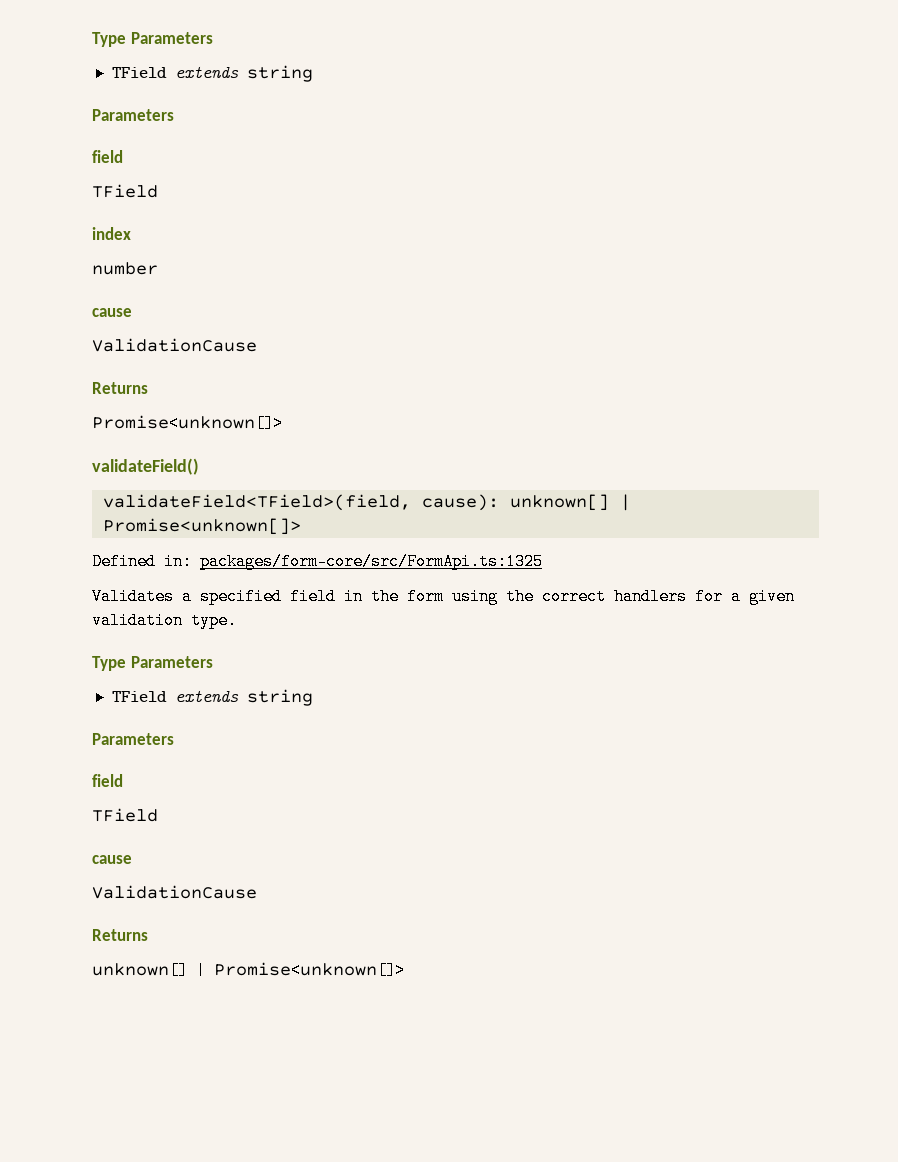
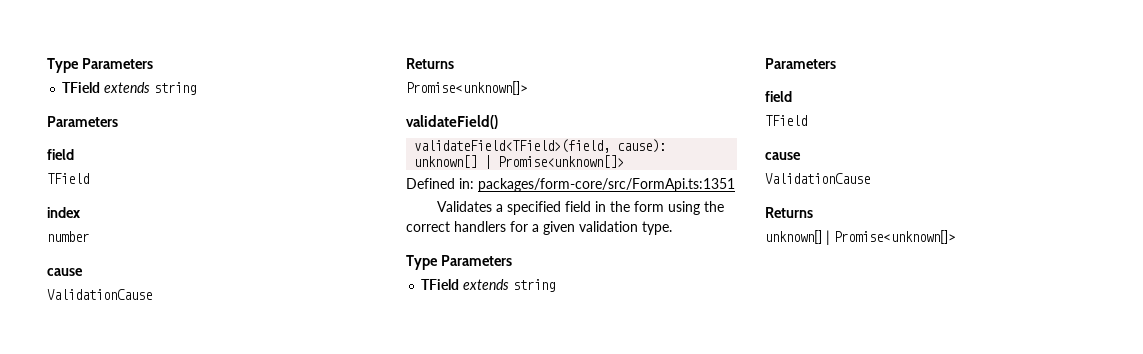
[200,553,543,570] packages/form-core/src/FormApi.ts:1325 -> [478,178,735,192] packages/form-core/src/FormApi.ts:1351

